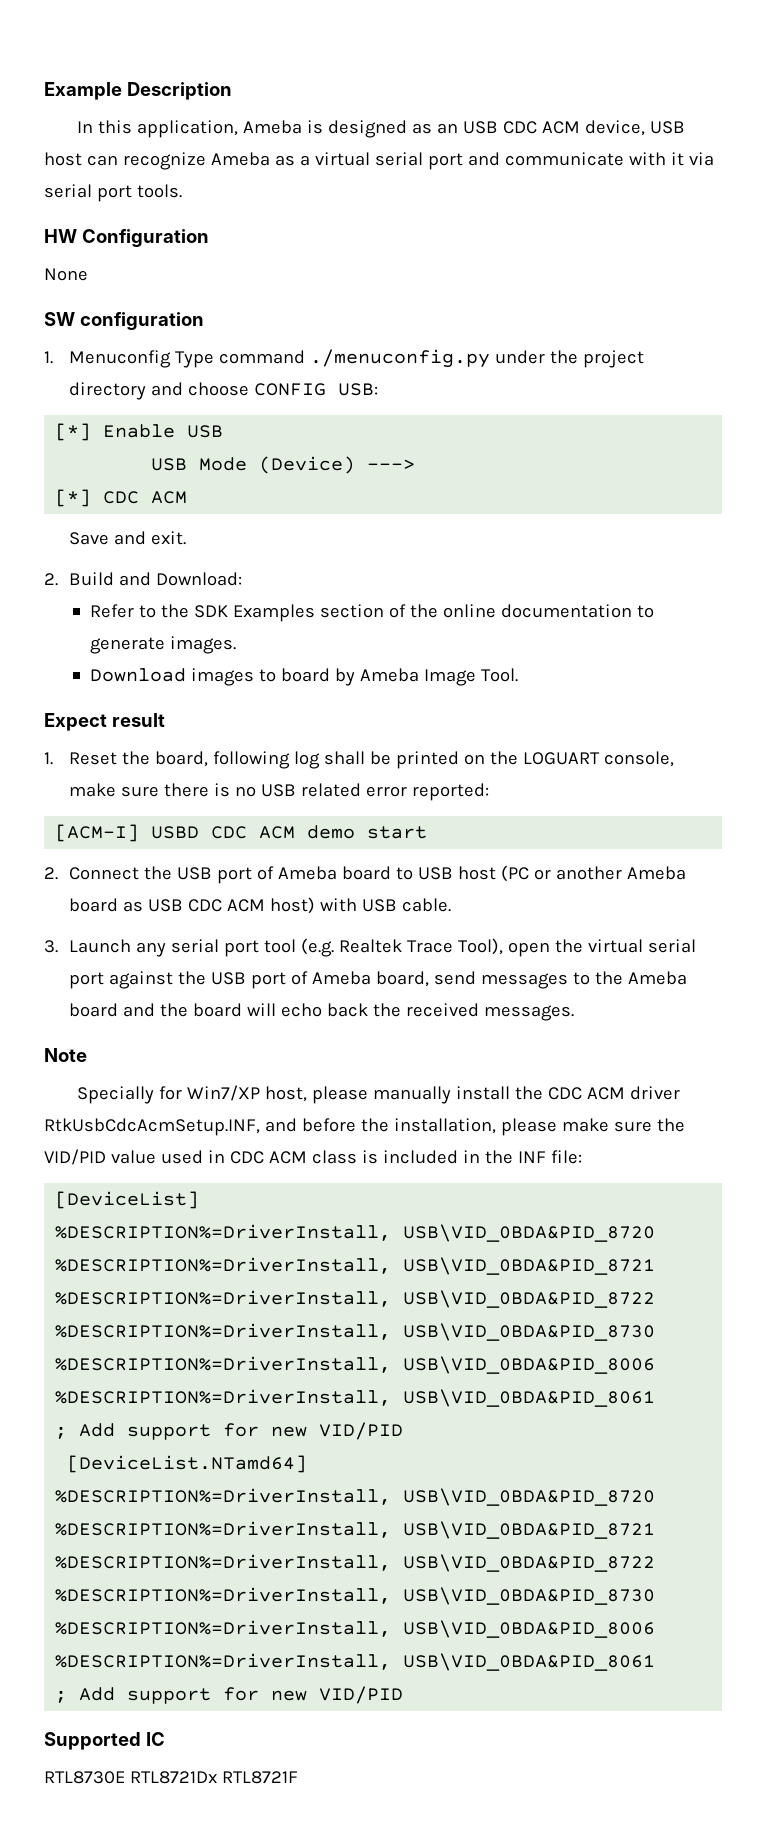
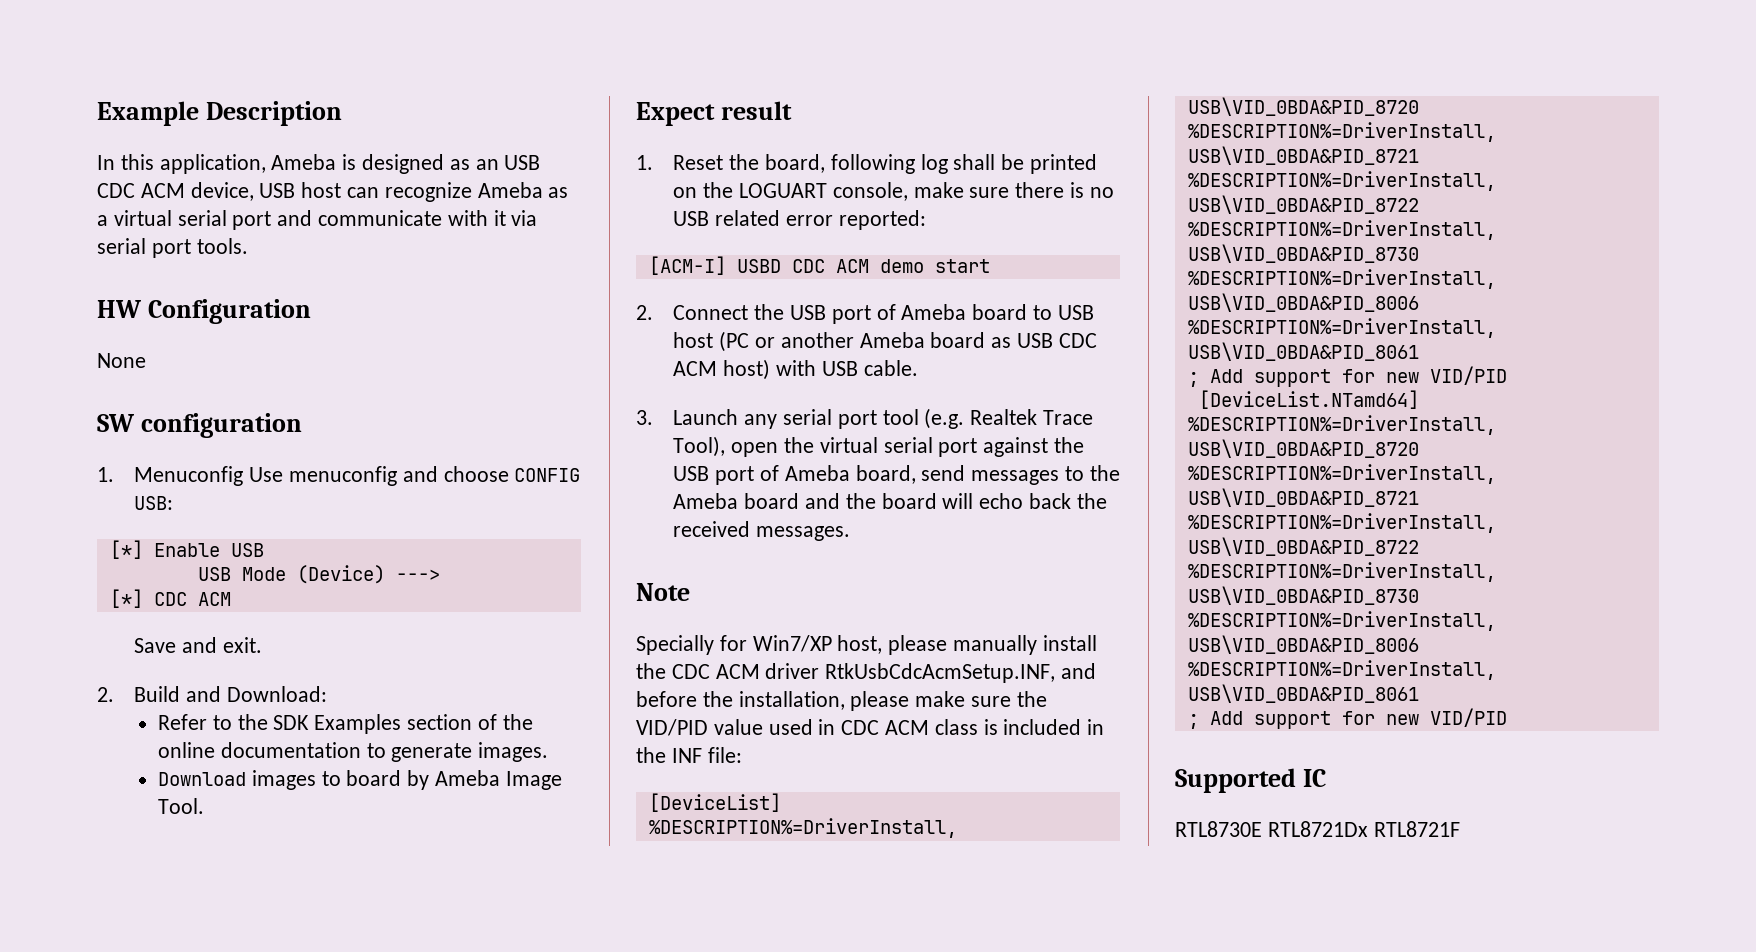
[175,349,645,368] [69,382,147,400] Type command ./menuconfig.py under the project directory -> [249,466,397,486] Use menuconfig

